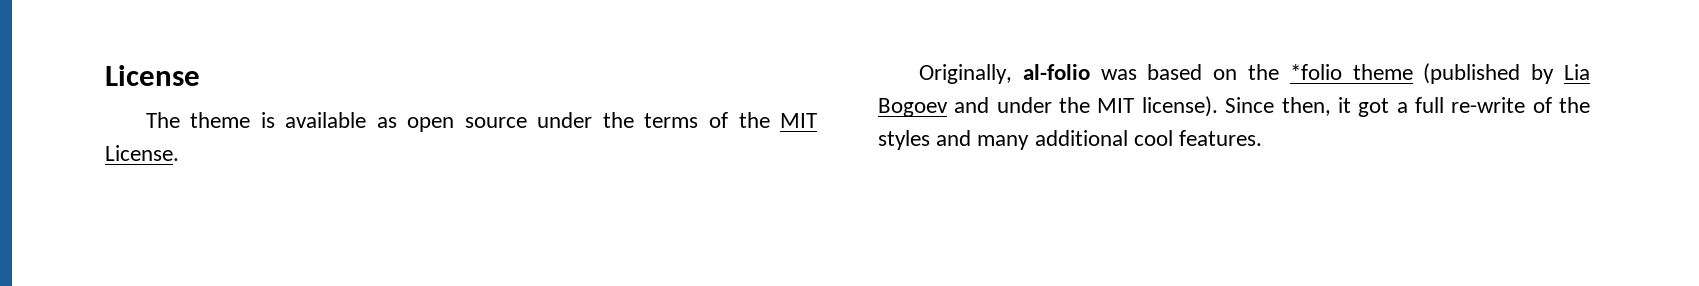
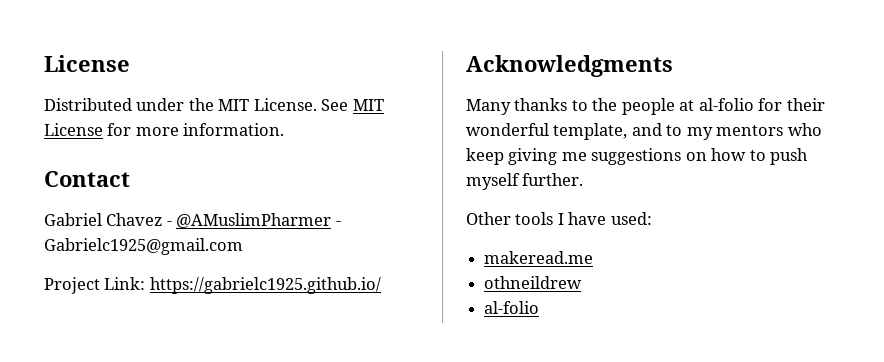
[145,112,817,132] [105,145,179,161] [918,63,1590,84] [878,96,1590,117] [878,130,1263,150] The theme is available as open source under the terms of the MIT License. // Originally, al-folio was based on the *folio theme (published by Lia Bogoev and under the MIT license). Since then, it got a full re-write of the styles and many additional cool features. -> [44,98,384,111] [44,123,285,136] [44,171,130,187] [44,213,341,228] [44,238,243,255] [44,277,381,294] [466,55,673,77] [466,98,825,115] [466,123,822,140] [466,148,809,165] [466,173,584,190] [466,212,652,225] [484,251,594,264] [484,276,583,289] [484,301,540,314] Distributed under the MIT License. See MIT License for more information. // Contact // Gabriel Chavez - @AMuslimPharmer - Gabrielc1925@gmail.com // Project Link: https://gabrielc1925.github.io/ // Acknowledgments // Many thanks to the people at al-folio for their wonderful template, and to my mentors who keep giving me suggestions on how to push myself further. // Other tools I have used: // makeread.me // othneildrew // al-folio

